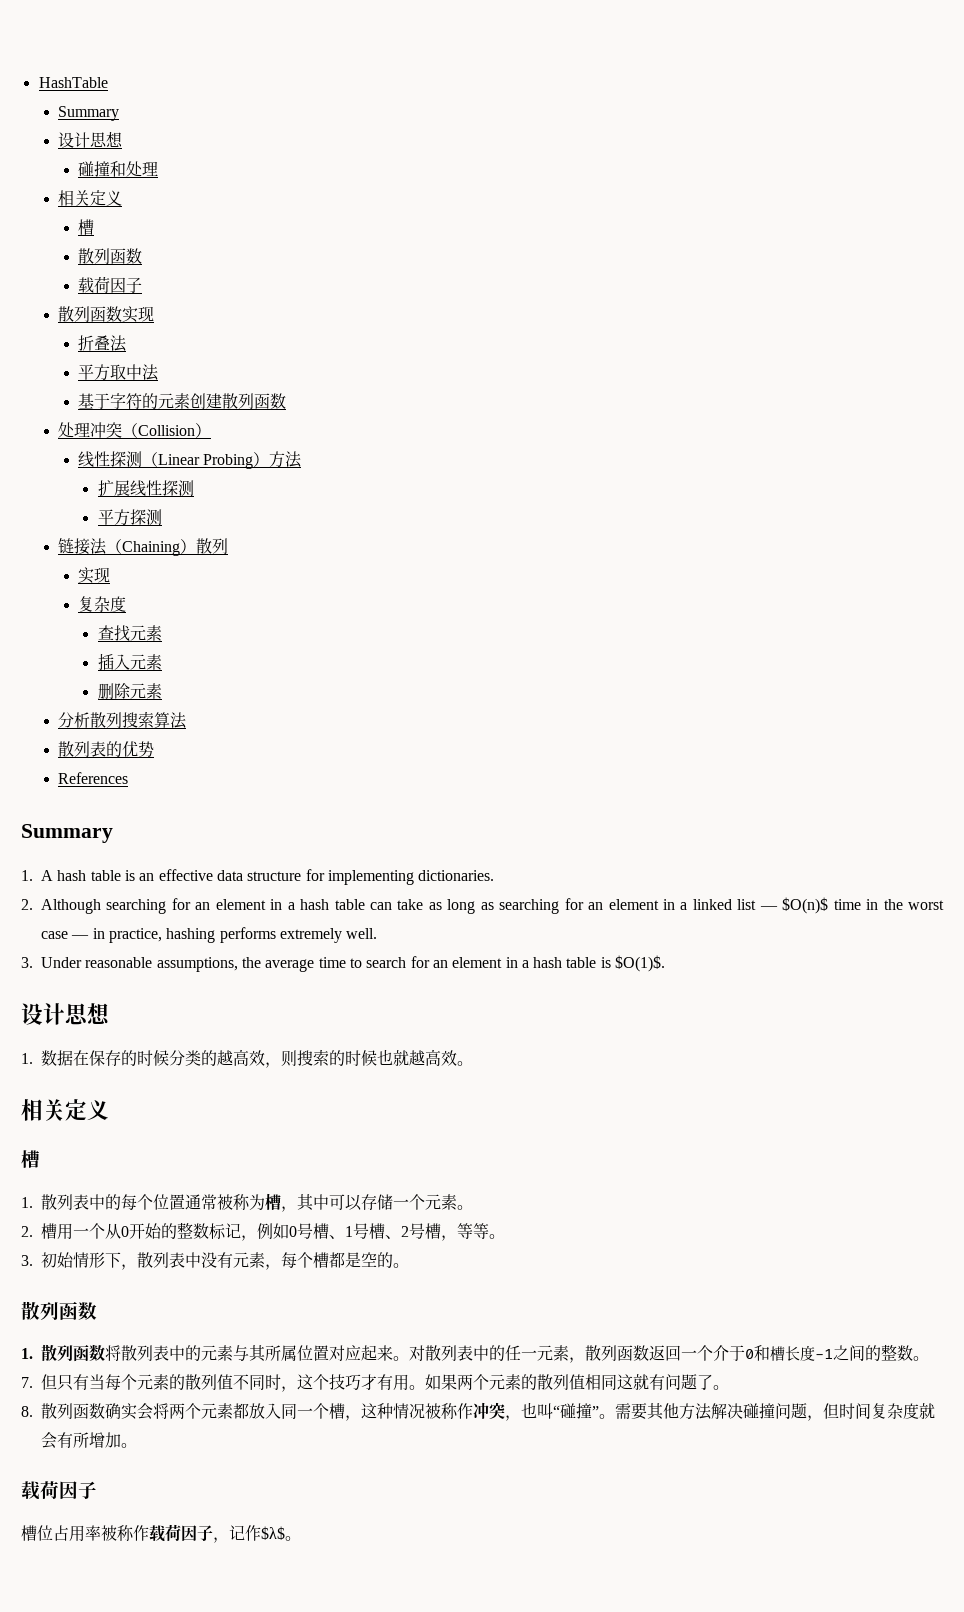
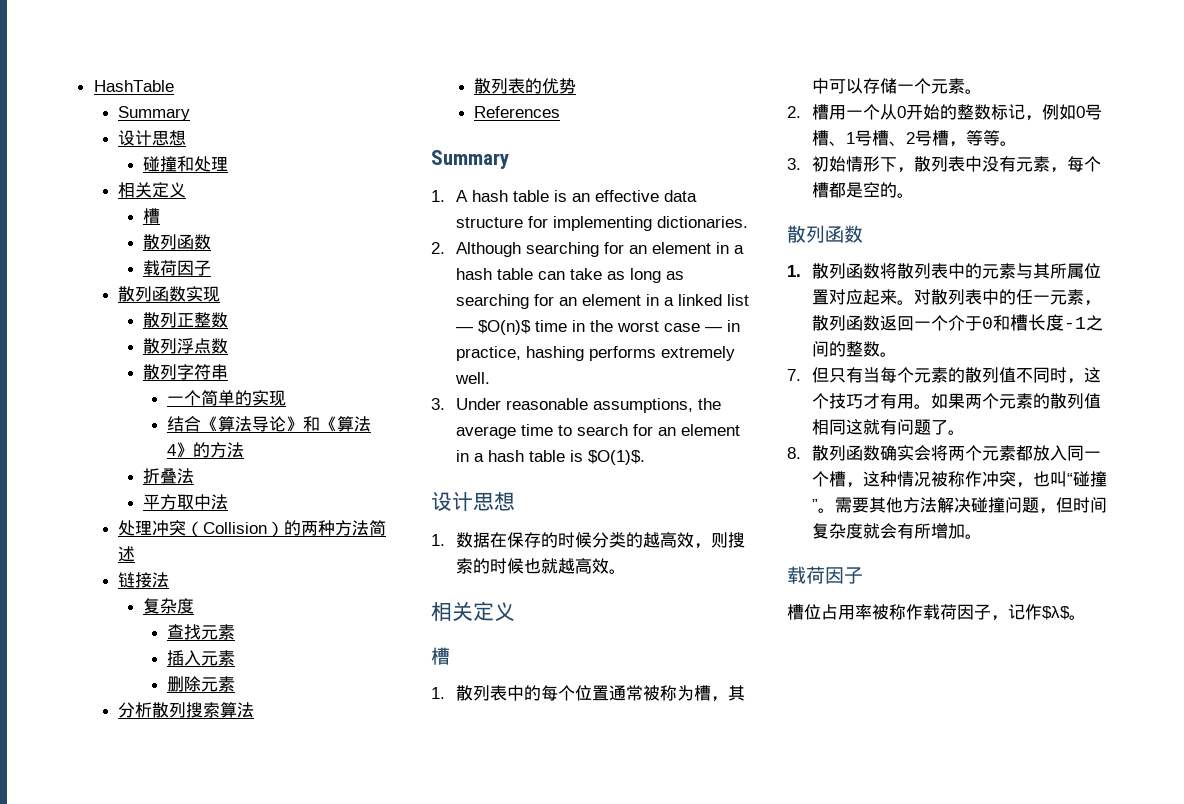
[78,335,128,352] [78,364,160,381] [78,393,287,409] [58,422,212,438] [78,451,303,469] [97,480,194,496] [97,509,162,526] [58,538,229,556] [78,567,111,584] 折叠法 // 平方取中法 // 基于字符的元素创建散列函数 // 处理冲突（Collision） // 线性探测（Linear Probing）方法 // 扩展线性探测 // 平方探测 // 链接法（Chaining）散列 // 实现 -> [142,312,228,328] [142,338,228,354] [142,364,228,380] [167,390,287,406] [167,416,372,432] [167,442,245,458] [142,468,194,484] [142,494,228,510] [118,520,387,537] [118,546,136,562] [118,572,170,588] 散列正整数 // 散列浮点数 // 散列字符串 // 一个简单的实现 // 结合《算法导论》和《算法4》的方法 // 折叠法 // 平方取中法 // 处理冲突（Collision）的两种方法简述 // 链接法

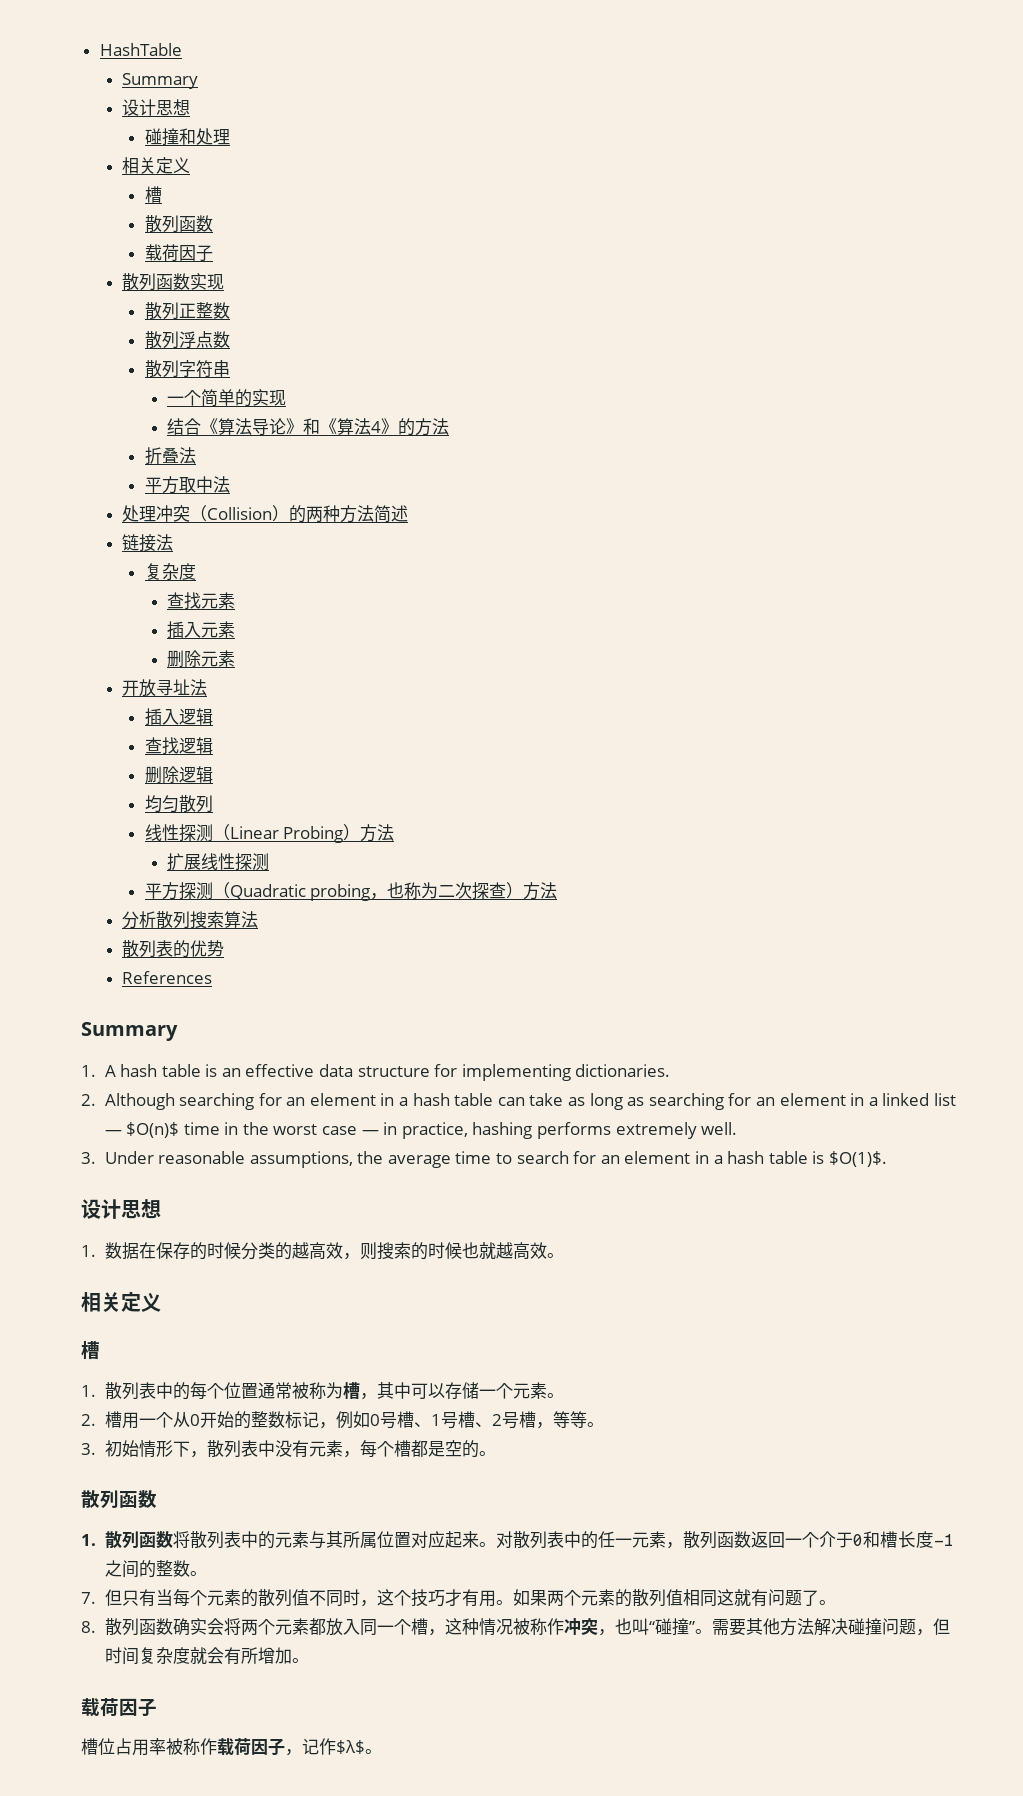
(236, 684) none -> [122,679,208,697] [144,708,213,726] [144,737,213,754] [144,766,213,784] [144,795,213,813] [144,824,395,843] [166,853,269,871] [144,882,558,901] // 开放寻址法 // 插入逻辑 // 查找逻辑 // 删除逻辑 // 均匀散列 // 线性探测（Linear Probing）方法 // 扩展线性探测 // 平方探测（Quadratic probing，也称为二次探查）方法

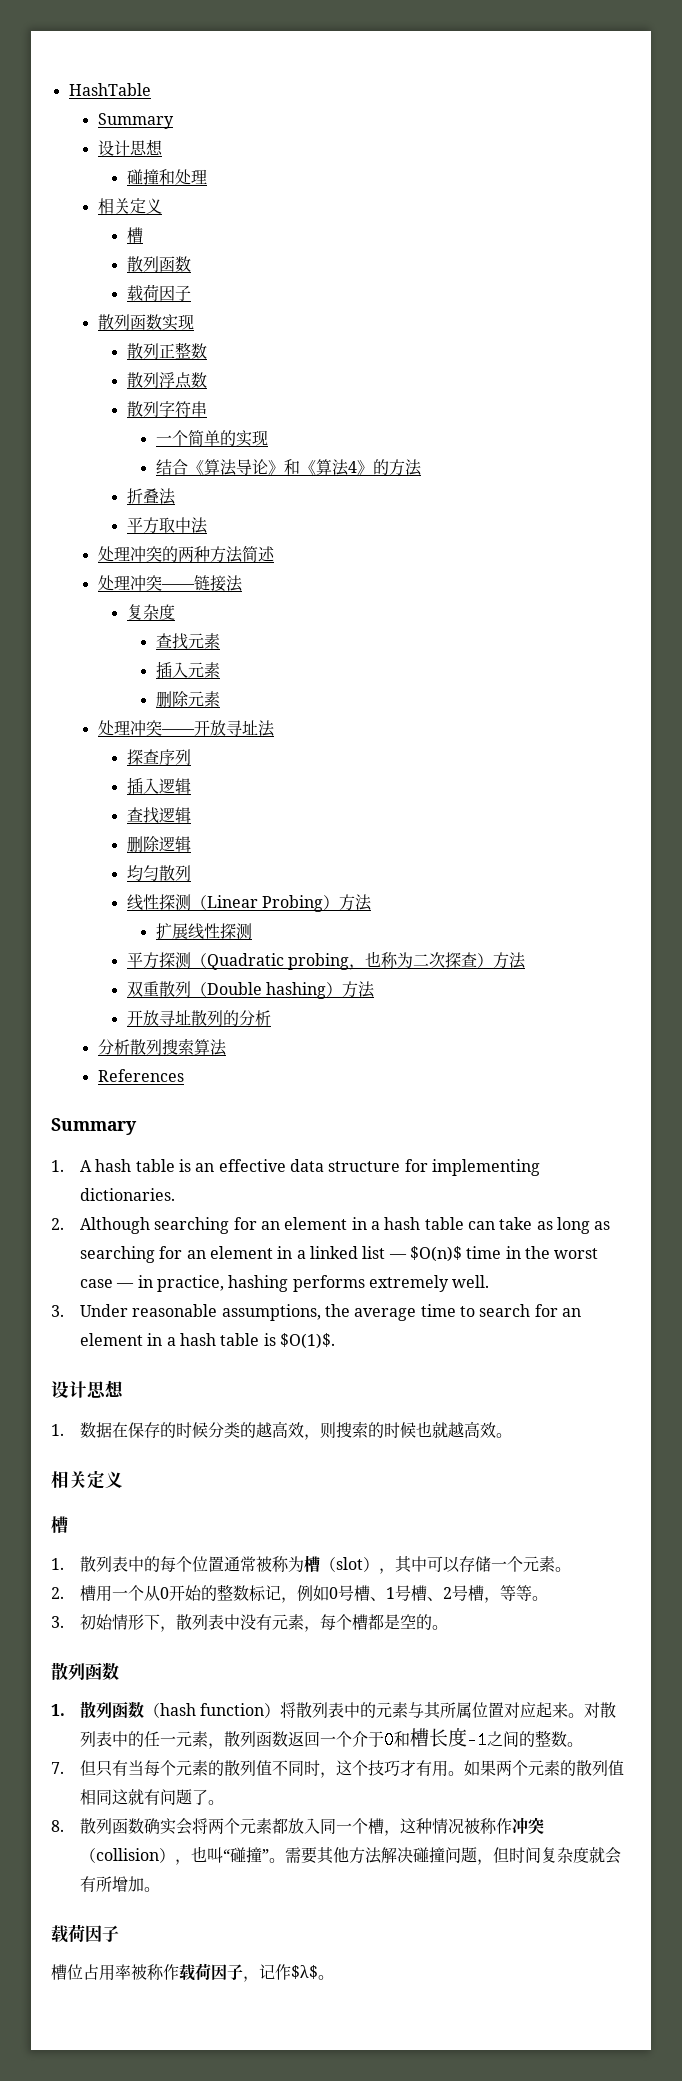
[190,505,290,522] （Collision） -> (162, 554) none
(409, 513) none -> [97,575,195,591] 处理冲突——
(235, 658) none -> [97,720,195,736] 处理冲突——
(208, 687) none -> [126,749,191,765] // 探查序列
(558, 890) none -> [126,981,376,999] [126,1010,271,1026] // 双重散列（Double hashing）方法 // 开放寻址散列的分析
[122,940,225,958] // 散列表的优势 -> (227, 1047) none
(360, 1390) none -> [320,1557,380,1572] （slot）
(173, 1539) none -> [144,1703,281,1718] （hash function）
(598, 1626) none -> [80,1848,176,1863] （collision）

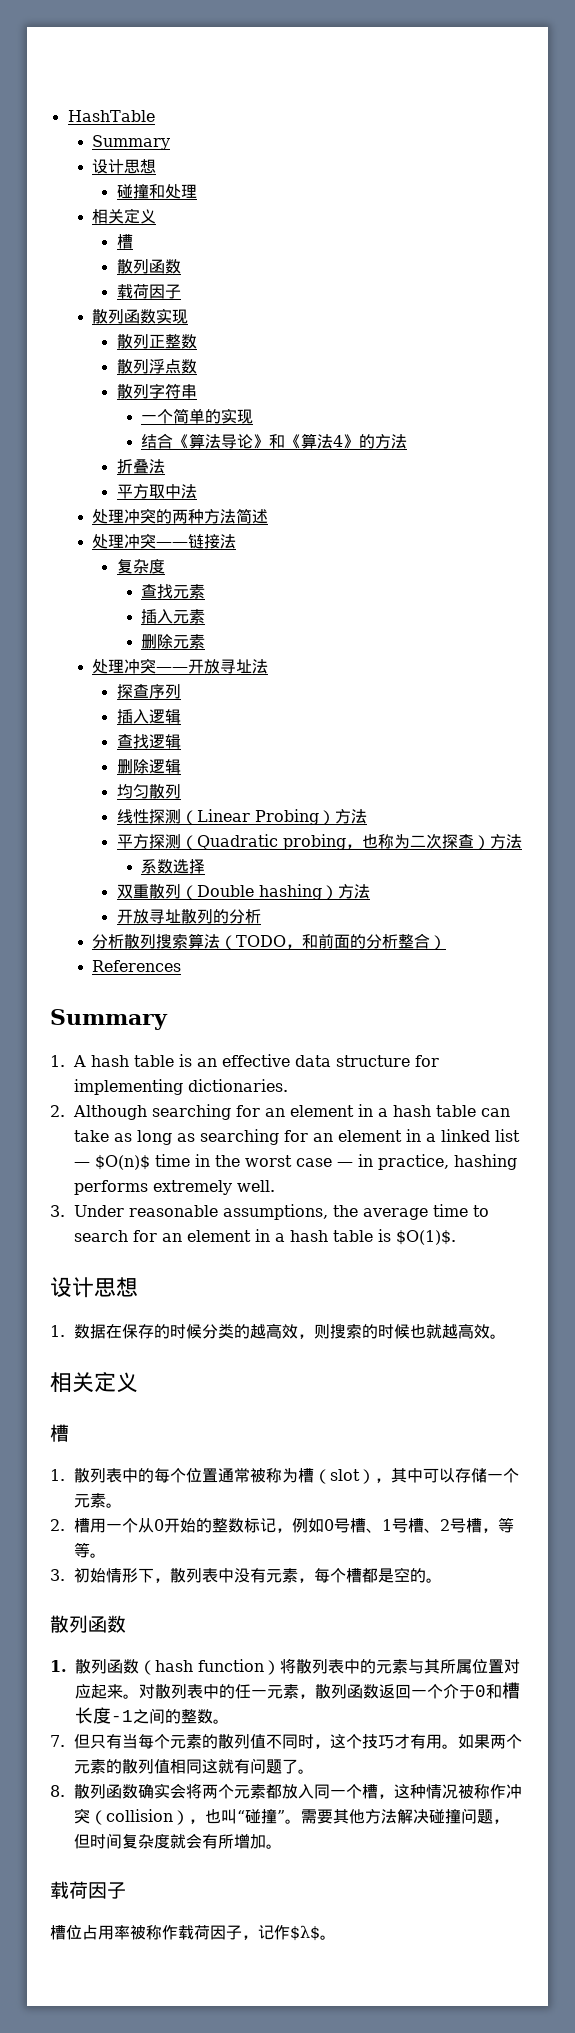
[155,923,252,939] // 扩展线性探测 -> (367, 816) none
(527, 960) none -> [141,859,206,874] // 系数选择
(227, 1047) none -> [220,933,447,950] （TODO，和前面的分析整合）

